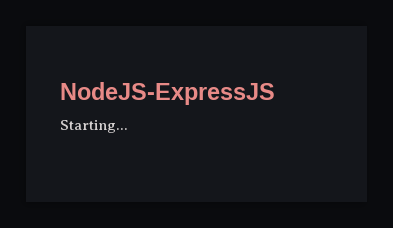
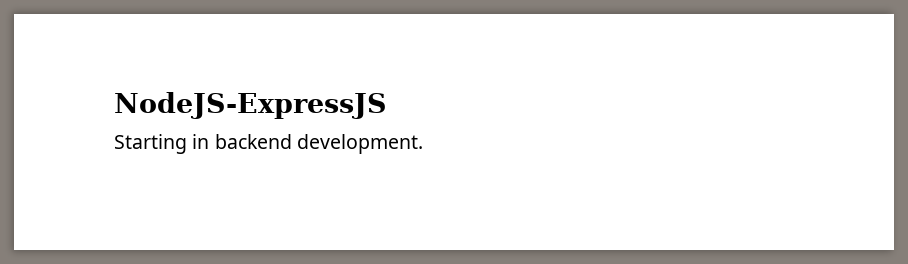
[60,120,128,133] Starting... -> [114,134,423,154] Starting in backend development.

